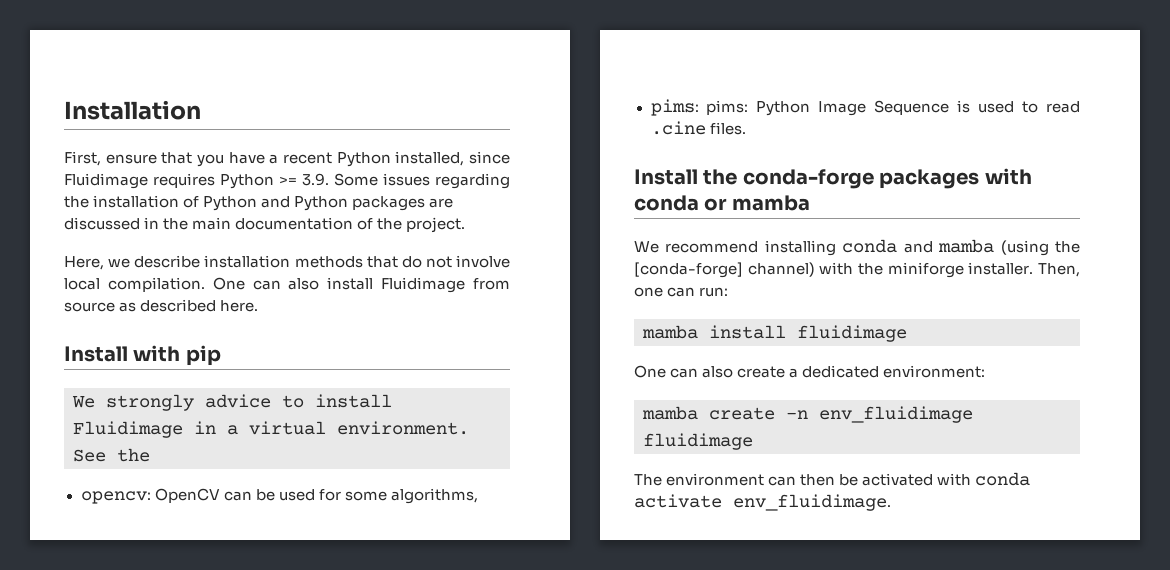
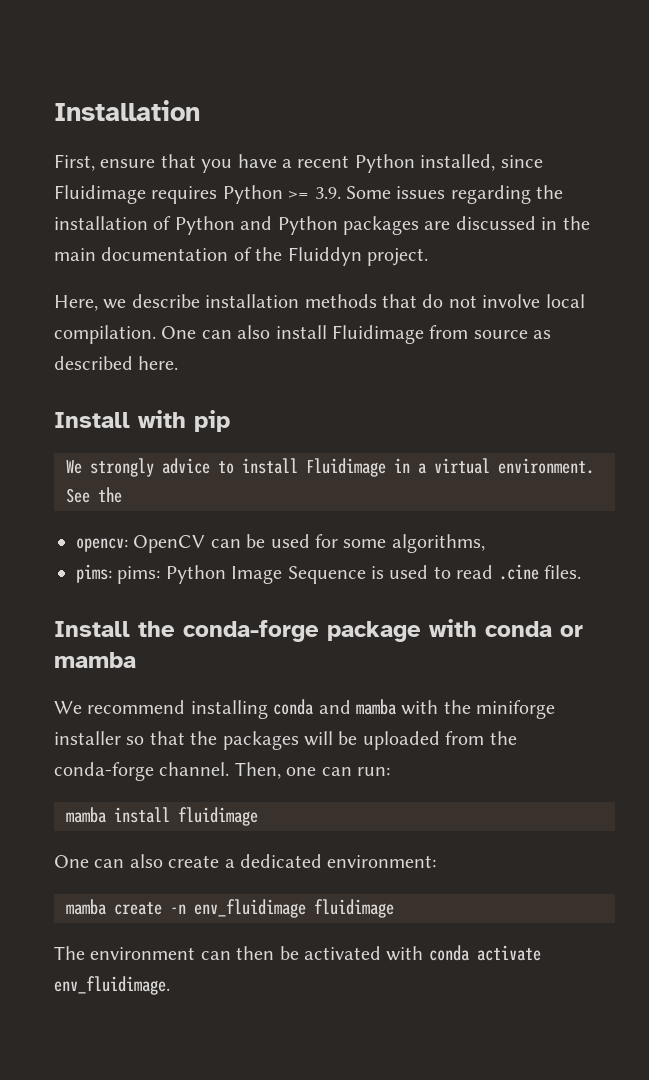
(403, 224) none -> [287,247,362,266] Fluiddyn
[879,169,980,189] packages -> [327,621,421,642] package
[1000,240,1080,256] [634,262,1034,278] (using the [conda-forge] channel) with the miniforge installer. -> [401,700,556,719] [54,731,517,750] [54,762,230,781] with the miniforge installer so that the packages will be uploaded from the conda-forge channel.

